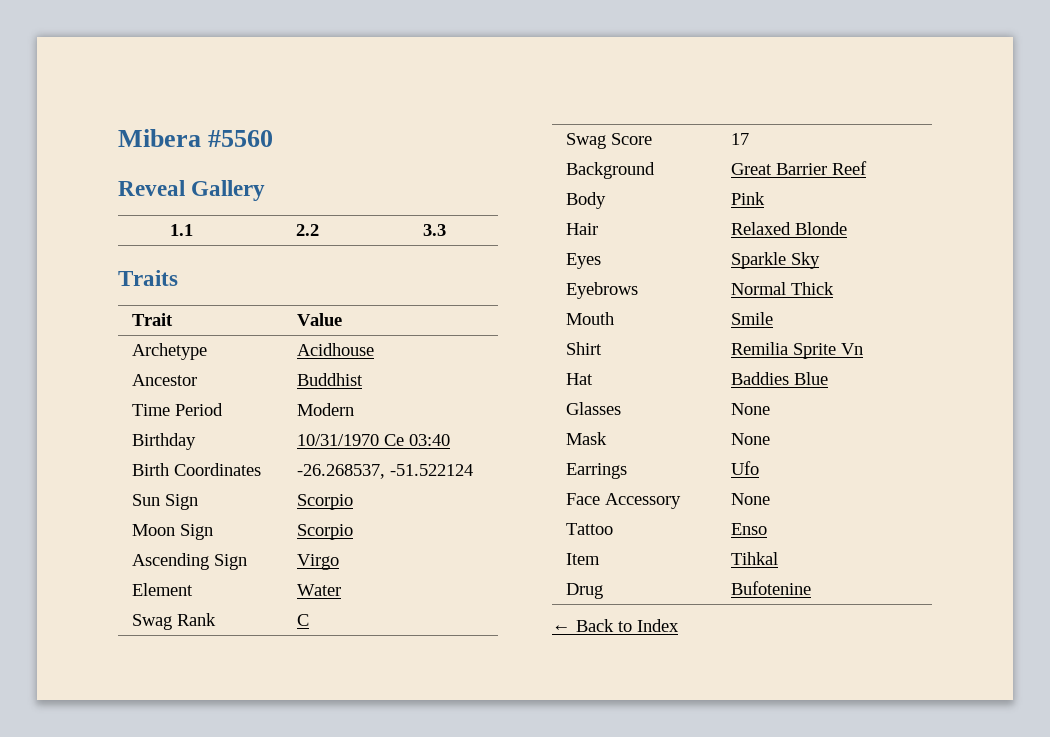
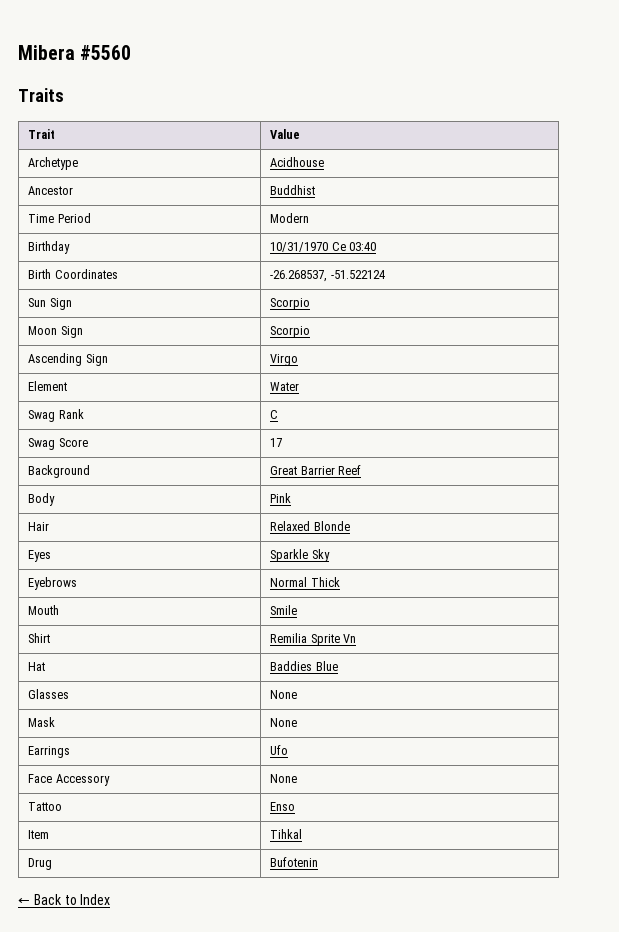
[118,180,266,201] [170,224,193,236] [296,224,319,236] [422,224,446,236] // Reveal Gallery // 1.1 | 2.2 | 3.3 -> (132, 52) none
[730,581,811,595] Bufotenine -> [270,857,319,867] Bufotenin

